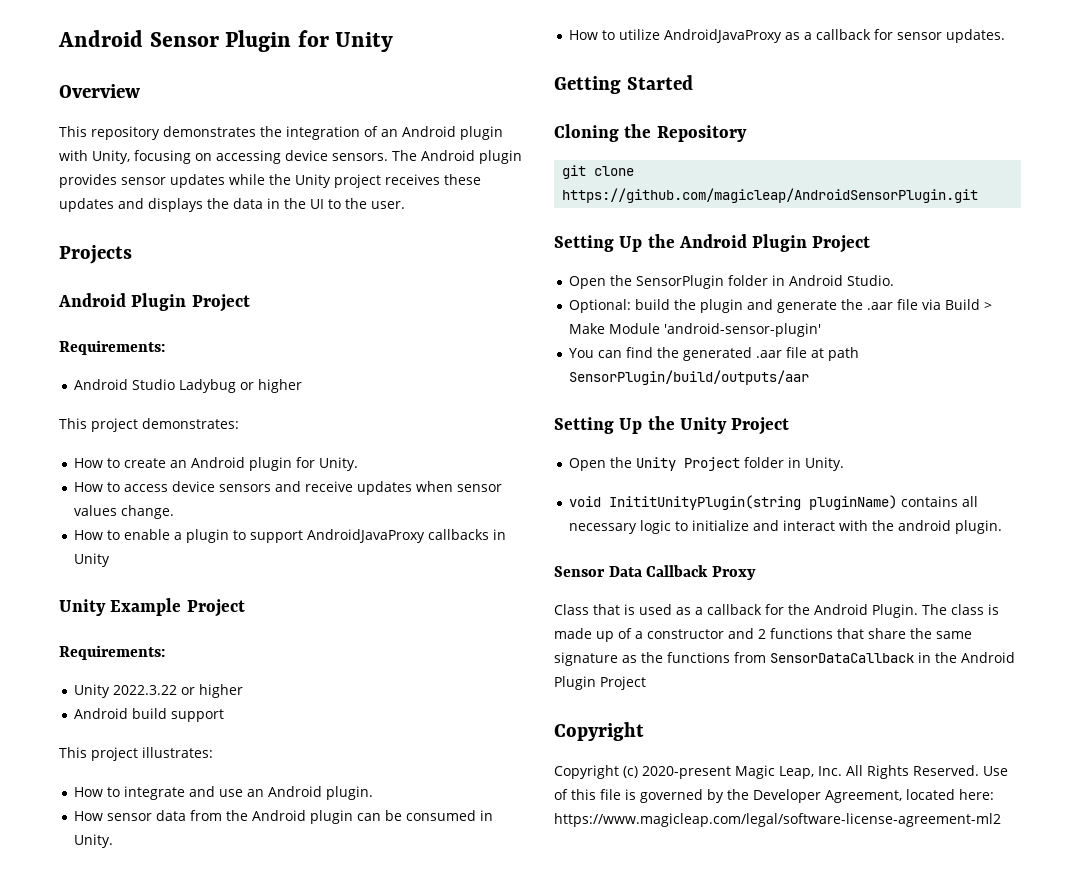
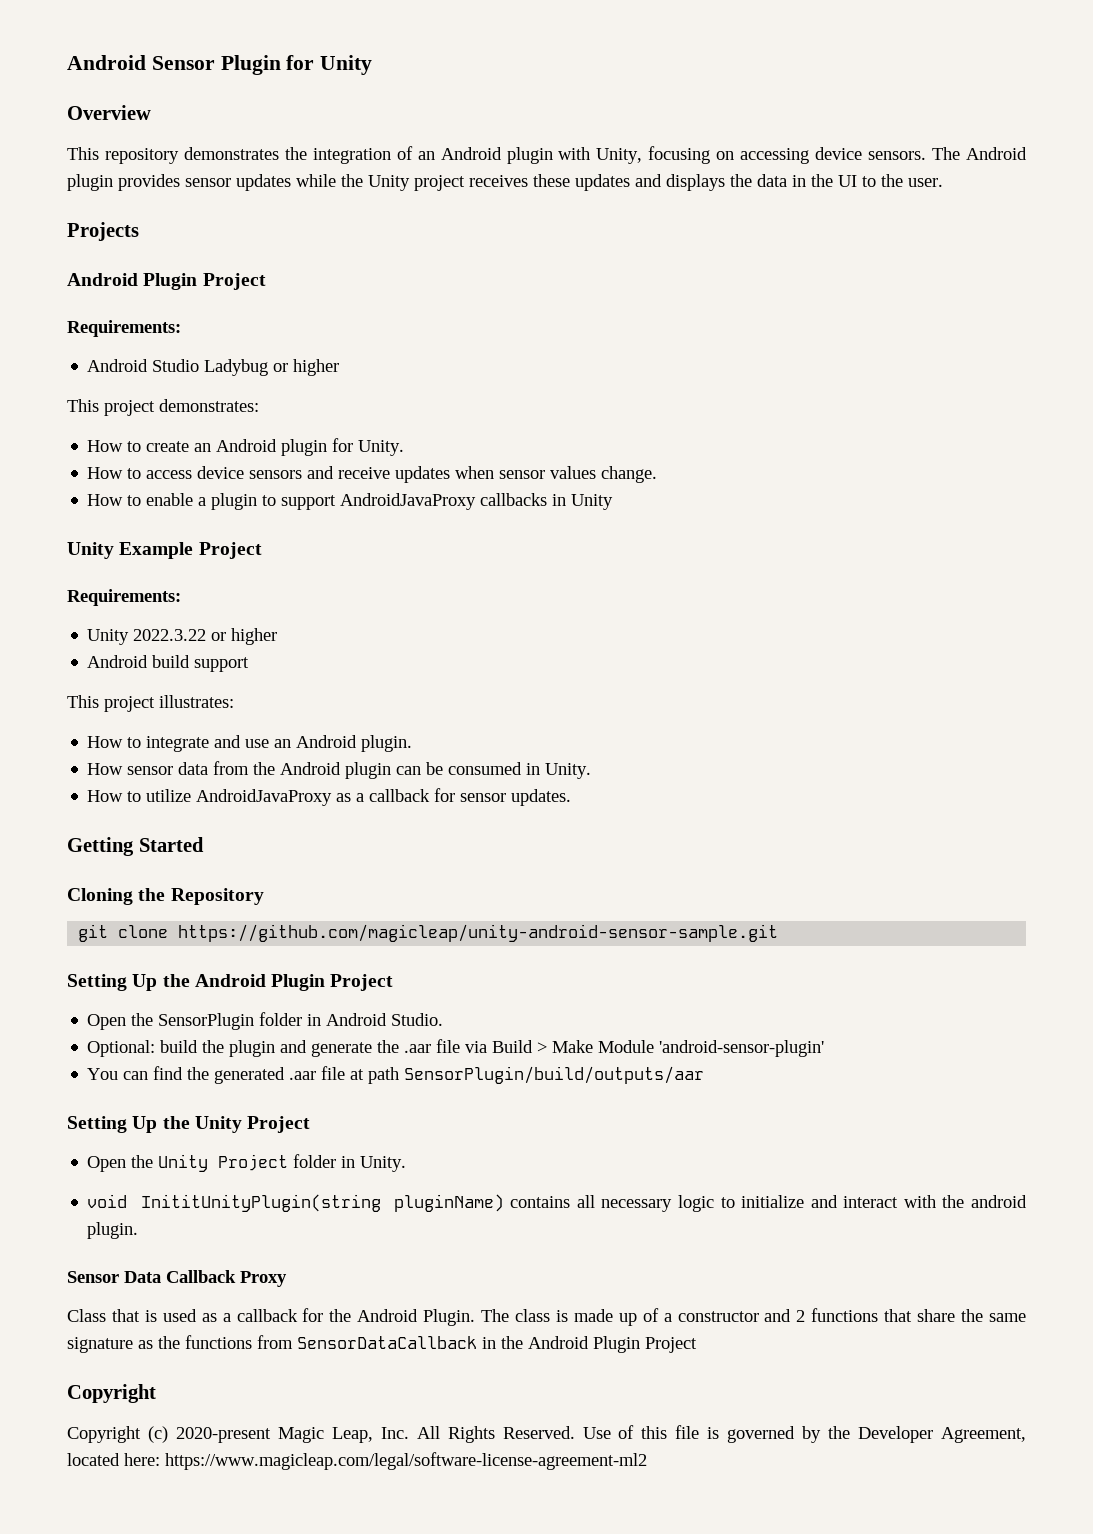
[562,188,979,203] https://github.com/magicleap/AndroidSensorPlugin.git -> [178,924,779,942] https://github.com/magicleap/unity-android-sensor-sample.git

